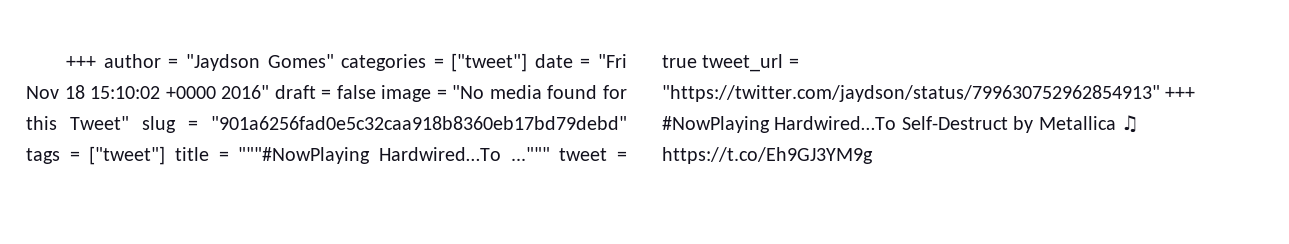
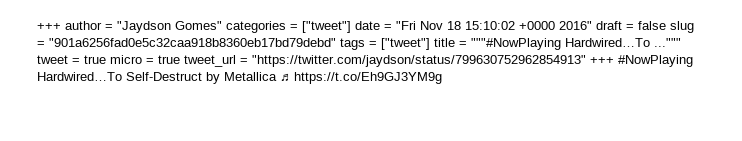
[381,85,628,102] [26,116,129,130] image = "No media found for this Tweet" -> (666, 25) none
(697, 61) none -> [110,55,180,64] micro = true

